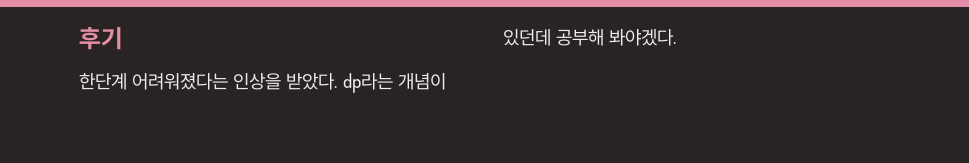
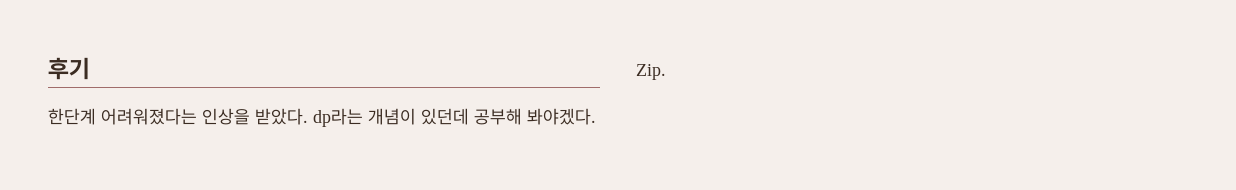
(677, 37) none -> [636,64,666,80] Zip.

